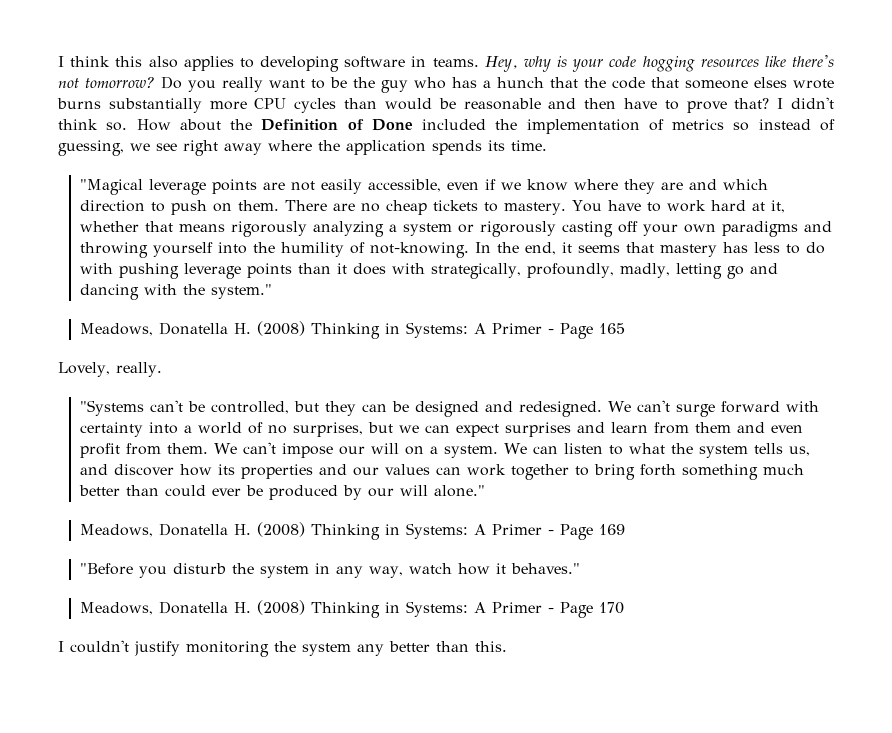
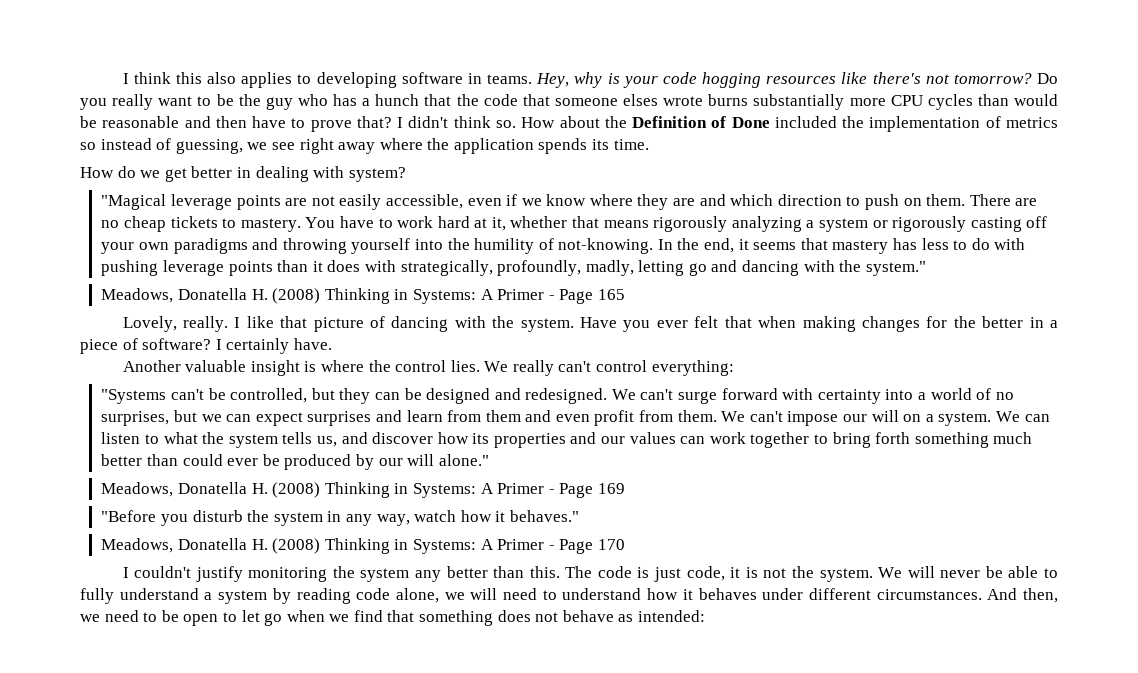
(547, 145) none -> [80,166,406,182] // How do we get better in dealing with system?
(162, 369) none -> [234,316,1058,332] [80,338,332,354] [122,360,734,376] I like that picture of dancing with the system. Have you ever felt that when making changes for the better in a piece of software? I certainly have. // Another valuable insight is where the control lies. We really can't control everything:
(507, 646) none -> [565,566,1058,582] [80,588,1059,604] [80,610,706,626] The code is just code, it is not the system. We will never be able to fully understand a system by reading code alone, we will need to understand how it behaves under different circumstances. And then, we need to be open to let go when we find that something does not behave as intended:

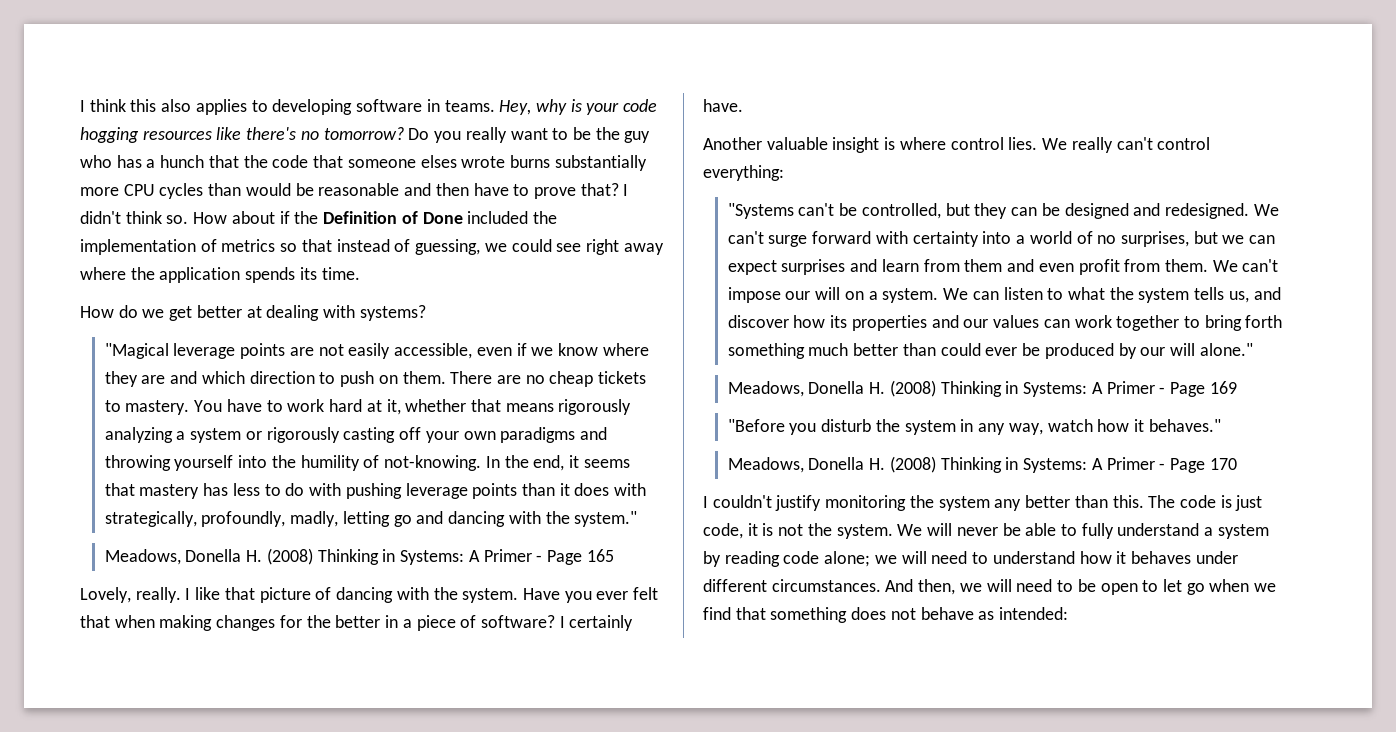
[925,74,950,84] not -> [300,131,319,140] no
(600, 122) none -> [279,211,290,224] if
(96, 146) none -> [301,239,332,252] that
(268, 146) none -> [511,239,552,252] could
[236,167,251,178] in -> [246,306,262,318] at
[348,167,406,182] system? -> [359,305,426,321] systems?
[177,288,247,300] Donatella -> [185,549,242,562] Donella
[368,360,391,372] the -> (946, 143) none
[177,482,247,494] Donatella -> [808,381,865,394] Donella
[177,538,247,550] Donatella -> [808,457,865,470] Donella
[395,588,439,603] alone, -> [824,551,871,567] alone;
(100, 618) none -> [986,579,1012,592] will

